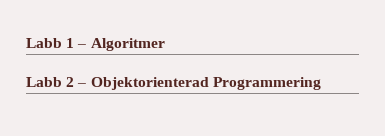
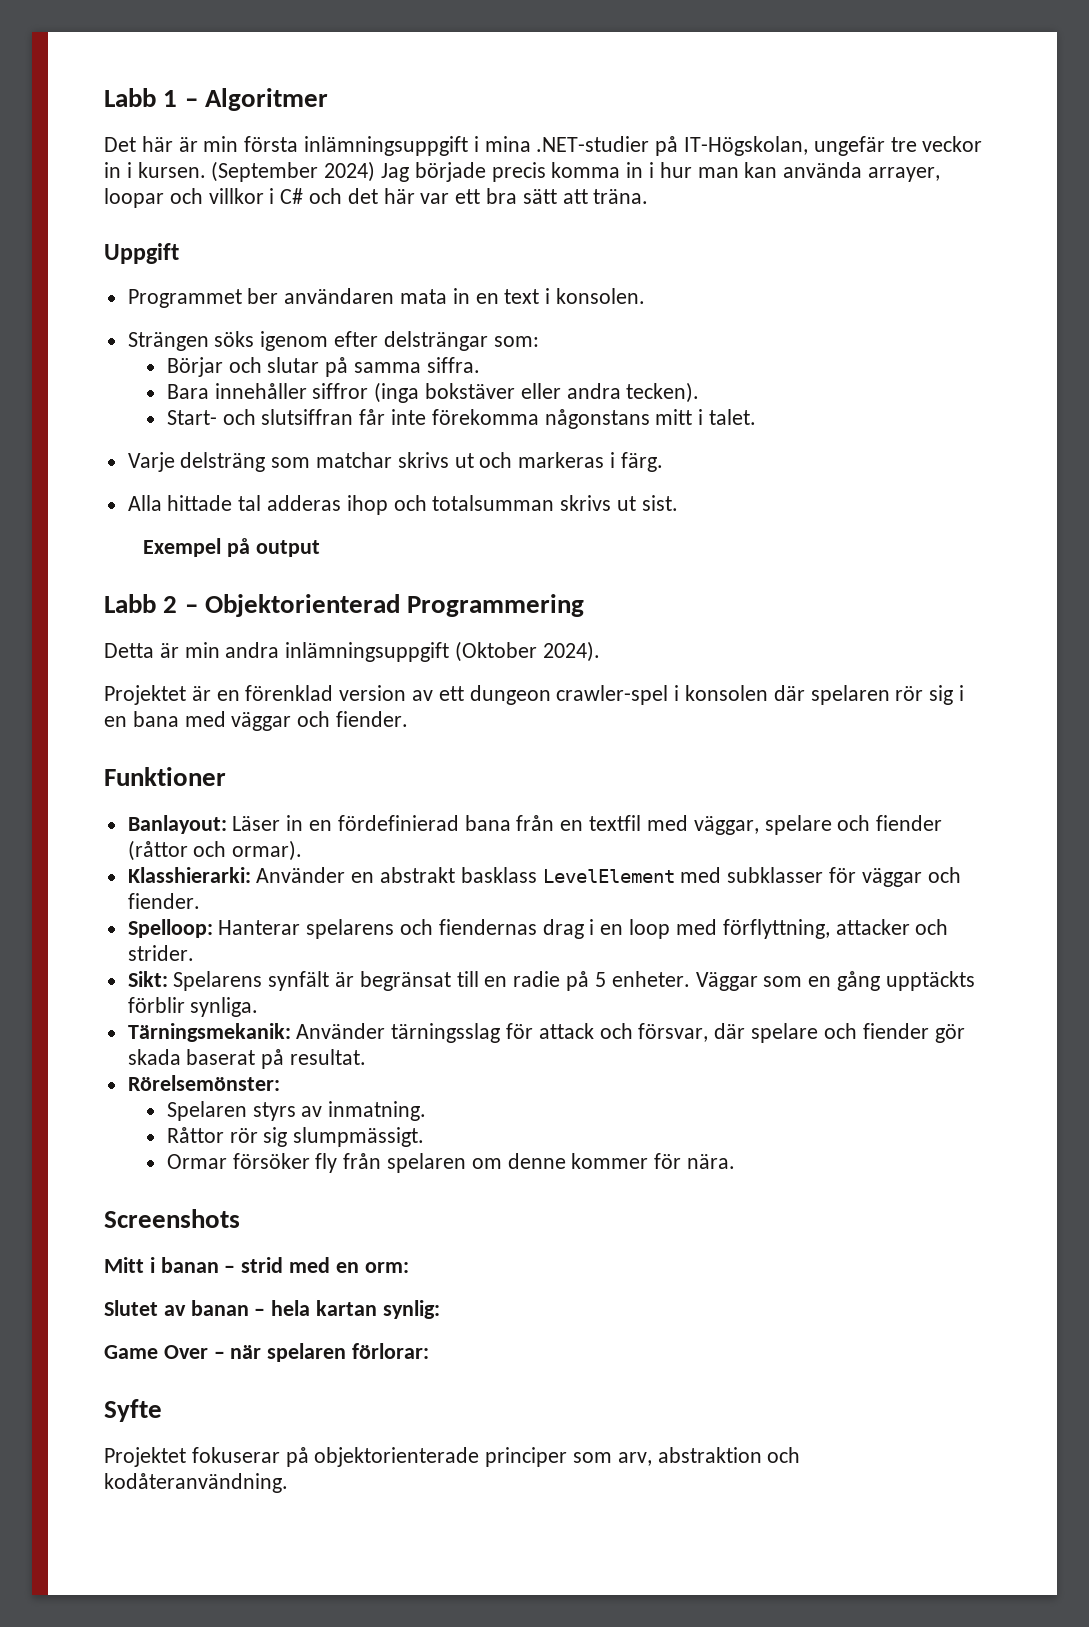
(165, 44) none -> [104,136,983,156] [104,161,941,182] [104,188,649,208] [104,243,179,264] [127,288,646,308] [127,331,539,351] [166,357,480,377] [166,382,700,403] [166,409,757,429] [127,452,663,472] [127,495,678,515] [143,538,320,557] // Det här är min första inlämningsuppgift i mina .NET-studier på IT-Högskolan, ungefär tre veckor in i kursen. (September 2024) Jag började precis komma in i hur man kan använda arrayer, loopar och villkor i C# och det här var ett bra sätt att träna. // Uppgift // Programmet ber användaren mata in en text i konsolen. // Strängen söks igenom efter delsträngar som: // Börjar och slutar på samma siffra. // Bara innehåller siffror (inga bokstäver eller andra tecken). // Start- och slutsiffran får inte förekomma någonstans mitt i talet. // Varje delsträng som matchar skrivs ut och markeras i färg. // Alla hittade tal adderas ihop och totalsumman skrivs ut sist. // Exempel på output
(321, 83) none -> [104,641,600,662] [104,685,965,705] [104,711,409,731] [104,767,226,786] [127,815,943,835] [127,840,303,861] [127,867,961,887] [127,893,200,909] [127,919,949,939] [127,945,194,961] [127,971,975,991] [127,997,259,1017] [127,1023,965,1043] [127,1049,367,1069] [127,1075,280,1091] [166,1101,427,1121] [166,1127,425,1147] [166,1153,736,1173] [104,1209,240,1228] [104,1257,409,1273] [104,1300,440,1319] [104,1343,430,1362] [104,1399,162,1422] [104,1447,801,1467] [104,1473,288,1493] // Detta är min andra inlämningsuppgift (Oktober 2024). // Projektet är en förenklad version av ett dungeon crawler-spel i konsolen där spelaren rör sig i en bana med väggar och fiender. // Funktioner // Banlayout: Läser in en fördefinierad bana från en textfil med väggar, spelare och fiender (råttor och ormar). // Klasshierarki: Använder en abstrakt basklass LevelElement med subklasser för väggar och fiender. // Spelloop: Hanterar spelarens och fiendernas drag i en loop med förflyttning, attacker och strider. // Sikt: Spelarens synfält är begränsat till en radie på 5 enheter. Väggar som en gång upptäckts förblir synliga. // Tärningsmekanik: Använder tärningsslag för attack och försvar, där spelare och fiender gör skada baserat på resultat. // Rörelsemönster: // Spelaren styrs av inmatning. // Råttor rör sig slumpmässigt. // Ormar försöker fly från spelaren om denne kommer för nära. // Screenshots // Mitt i banan – strid med en orm: // Slutet av banan – hela kartan synlig: // Game Over – när spelaren förlorar: // Syfte // Projektet fokuserar på objektorienterade principer som arv, abstraktion och kodåteranvändning.

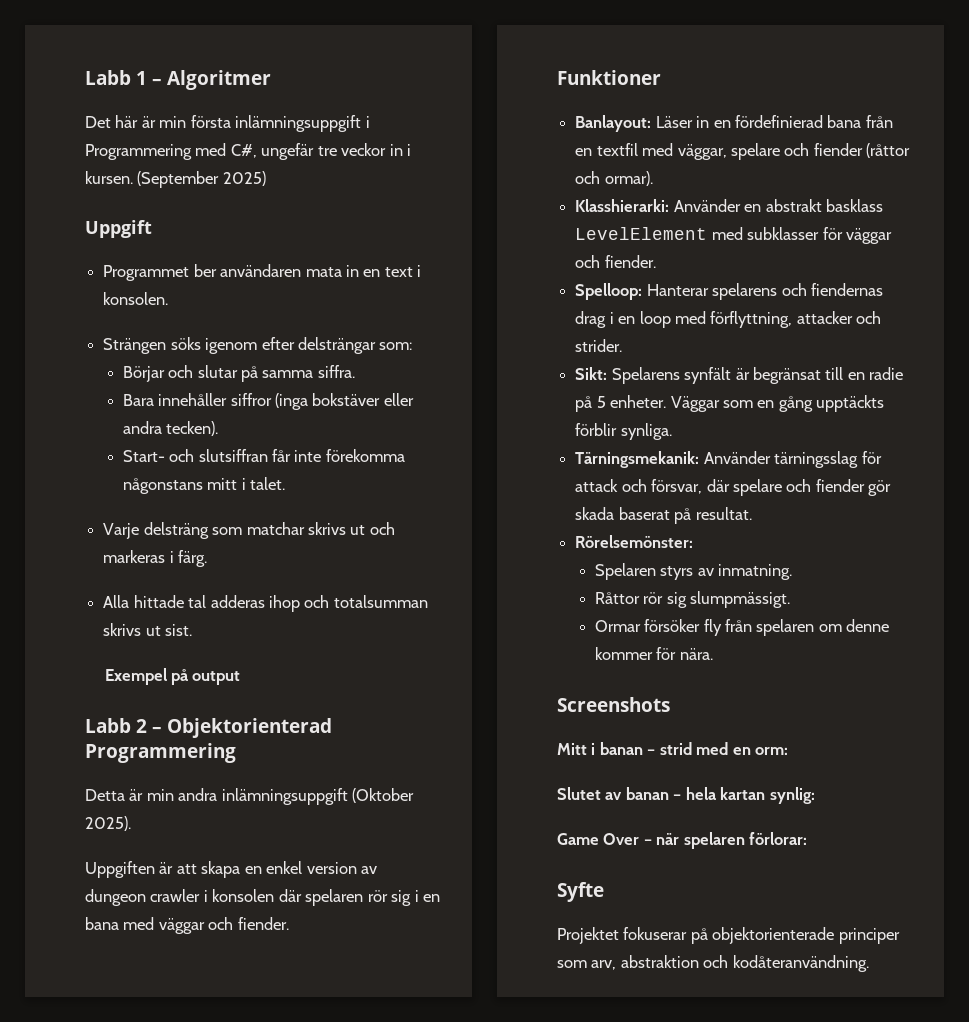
[484,136,809,156] mina .NET-studier på IT-Högskolan, -> [85,143,257,160] Programmering med C#,
[324,161,941,182] [104,188,649,208] 2024) Jag började precis komma in i hur man kan använda arrayer, loopar och villkor i C# och det här var ett bra sätt att träna. -> [222,171,266,186] 2025)
[542,641,600,662] [104,685,669,705] 2024). // Projektet är en förenklad version av ett dungeon crawler-spel -> [85,816,131,831] [85,861,378,878] [85,889,201,906] 2025). // Uppgiften är att skapa en enkel version av dungeon crawler

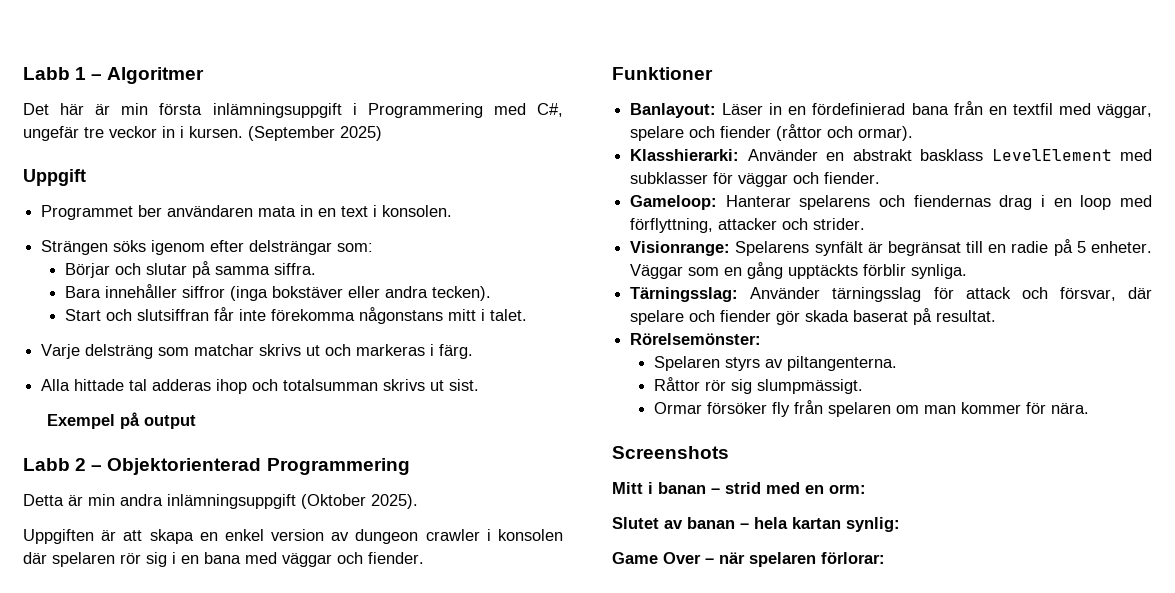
[122,450,165,462] Start- -> [64,309,101,321] Start
[575,283,643,300] Spelloop: -> [630,195,718,210] Gameloop:
[575,367,608,380] Sikt: -> [630,241,731,256] Visionrange:
[575,451,700,468] Tärningsmekanik: -> [630,287,739,302] Tärningsslag:
[718,564,793,580] inmatning. -> [786,356,897,371] piltangenterna.
[846,619,890,632] denne -> [923,405,956,414] man
[557,882,604,902] [557,927,900,944] [557,955,869,972] // Syfte // Projektet fokuserar på objektorienterade principer som arv, abstraktion och kodåteranvändning. -> (885, 558) none

